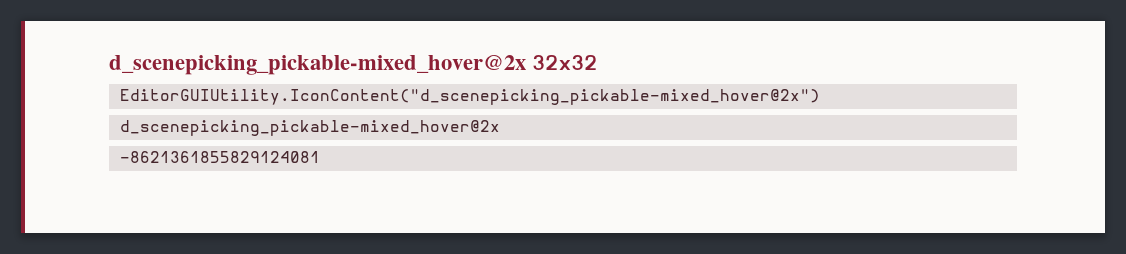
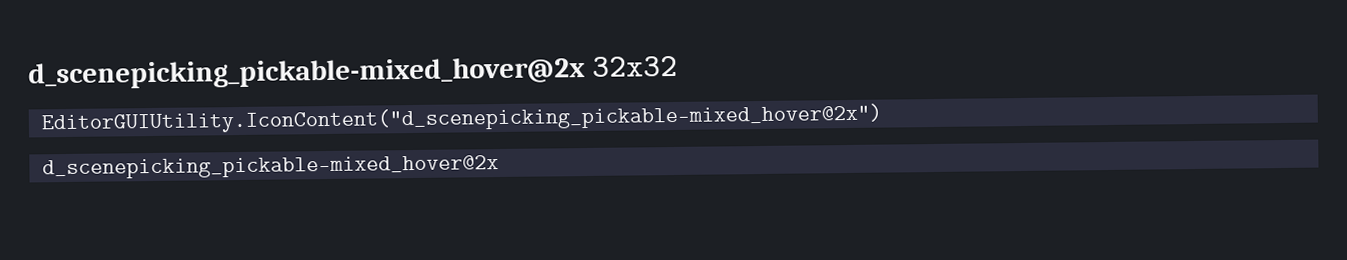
[119,151,320,163] // -8621361855829124081 -> (499, 167) none

